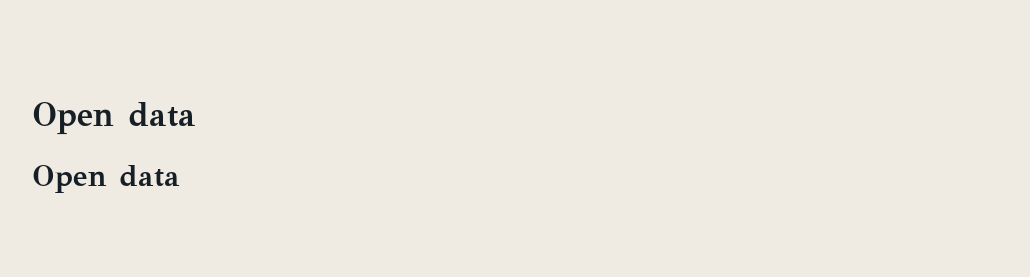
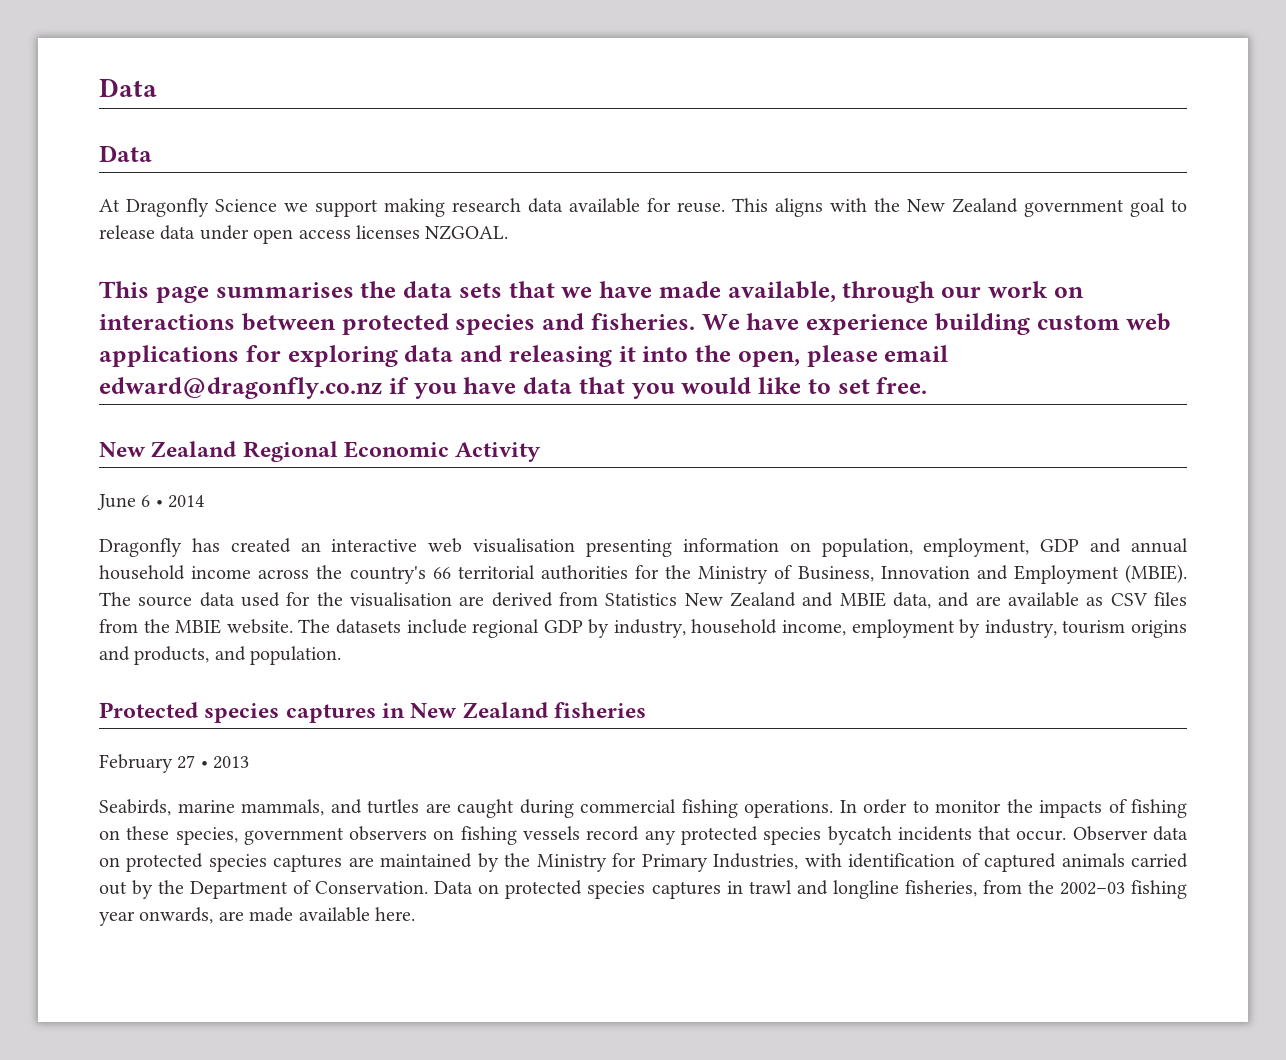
[32,102,196,135] [32,165,180,193] Open data // Open data -> [99,78,157,97] [99,145,152,162] [99,198,1187,217] [99,225,509,244] [99,281,1084,303] [99,313,1172,335] [99,345,949,367] [99,377,928,399] [99,441,542,462] [97,494,205,510] [99,538,1189,557] [99,564,1187,584] [99,592,1188,609] [99,619,1187,638] [99,646,342,665] [99,702,647,723] [99,754,250,773] [99,799,1187,818] [99,826,1188,845] [99,853,1189,872] [99,880,1188,899] [99,907,415,926] Data // Data // At Dragonfly Science we support making research data available for reuse. This aligns with the New Zealand government goal to release data under open access licenses NZGOAL. // This page summarises the data sets that we have made available, through our work on interactions between protected species and fisheries. We have experience building custom web applications for exploring data and releasing it into the open, please email edward@dragonfly.co.nz if you have data that you would like to set free. // New Zealand Regional Economic Activity // June 6 • 2014 // Dragonfly has created an interactive web visualisation presenting information on population, employment, GDP and annual household income across the country's 66 territorial authorities for the Ministry of Business, Innovation and Employment (MBIE). The source data used for the visualisation are derived from Statistics New Zealand and MBIE data, and are available as CSV files from the MBIE website. The datasets include regional GDP by industry, household income, employment by industry, tourism origins and products, and population. // Protected species captures in New Zealand fisheries // February 27 • 2013 // Seabirds, marine mammals, and turtles are caught during commercial fishing operations. In order to monitor the impacts of fishing on these species, government observers on fishing vessels record any protected species bycatch incidents that occur. Observer data on protected species captures are maintained by the Ministry for Primary Industries, with identification of captured animals carried out by the Department of Conservation. Data on protected species captures in trawl and longline fisheries, from the 2002–03 fishing year onwards, are made available here.

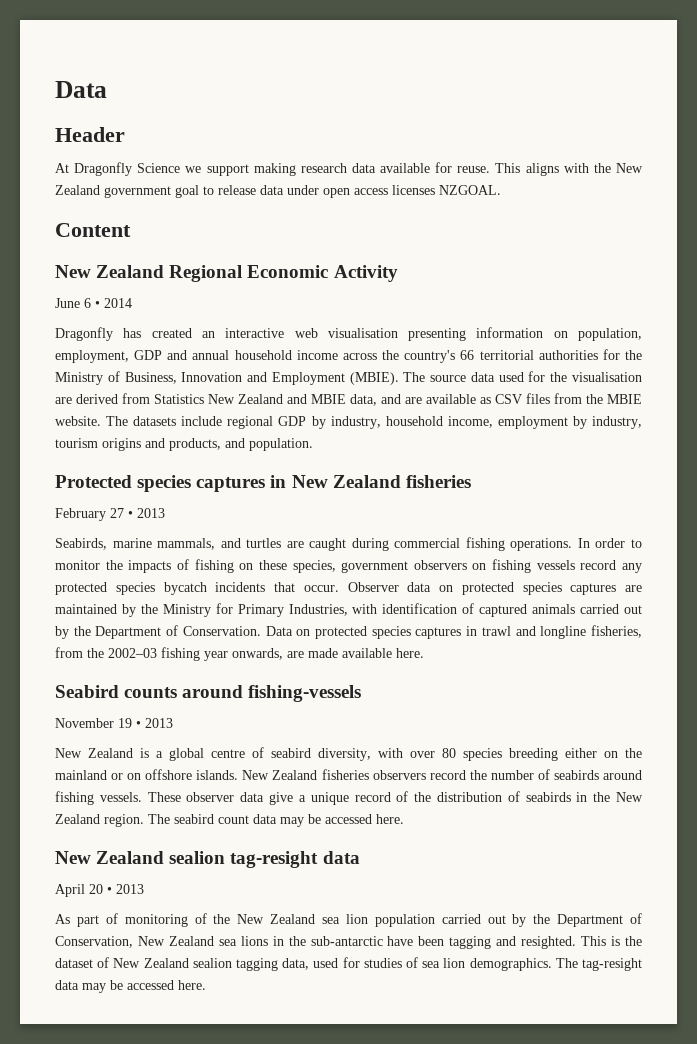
[99,78,157,97] [99,145,152,162] Data // Data -> [55,81,107,98] [55,127,125,142] Data // Header
[99,281,1084,303] [99,313,1172,335] [99,345,949,367] [99,377,928,399] This page summarises the data sets that we have made available, through our work on interactions between protected species and fisheries. We have experience building custom web applications for exploring data and releasing it into the open, please email edward@dragonfly.co.nz if you have data that you would like to set free. -> [55,223,131,237] Content
(415, 914) none -> [55,685,362,702] [55,718,173,728] [55,747,642,761] [55,769,642,780] [55,791,643,805] [55,814,404,827] [55,851,360,868] [55,884,144,897] [55,913,642,927] [55,936,642,949] [55,957,642,971] [55,980,206,993] // Seabird counts around fishing-vessels // November 19 • 2013 // New Zealand is a global centre of seabird diversity, with over 80 species breeding either on the mainland or on offshore islands. New Zealand fisheries observers record the number of seabirds around fishing vessels. These observer data give a unique record of the distribution of seabirds in the New Zealand region. The seabird count data may be accessed here. // New Zealand sealion tag-resight data // April 20 • 2013 // As part of monitoring of the New Zealand sea lion population carried out by the Department of Conservation, New Zealand sea lions in the sub-antarctic have been tagging and resighted. This is the dataset of New Zealand sealion tagging data, used for studies of sea lion demographics. The tag-resight data may be accessed here.

